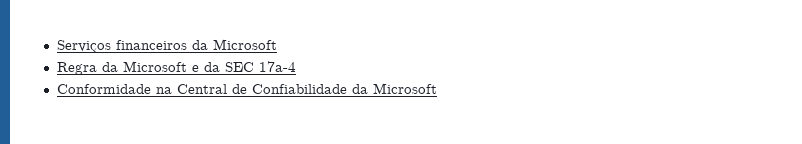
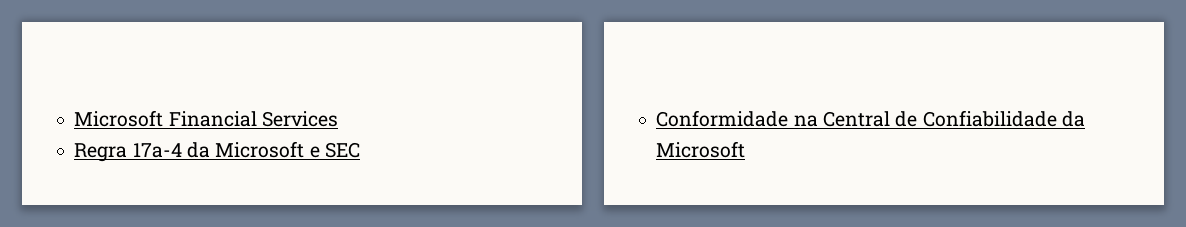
[56,39,277,53] Serviços financeiros da Microsoft -> [74,110,338,127] Microsoft Financial Services
(97, 68) none -> [132,143,182,158] 17a-4
[203,62,220,72] da -> (320, 152) none
[258,61,296,72] 17a-4 -> (360, 150) none

